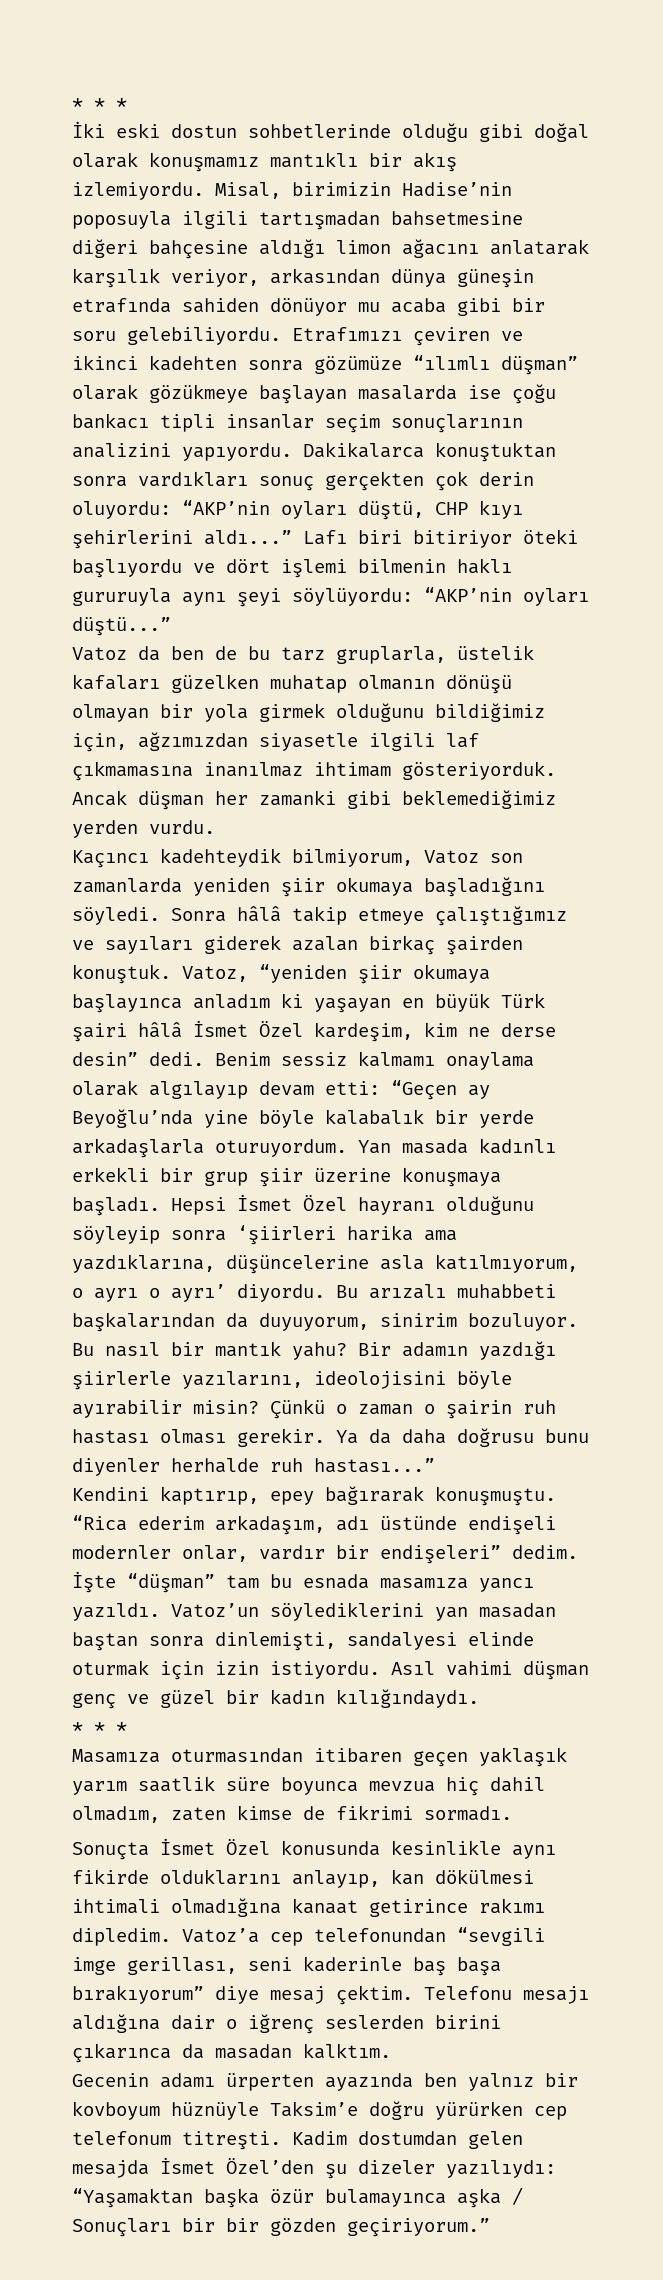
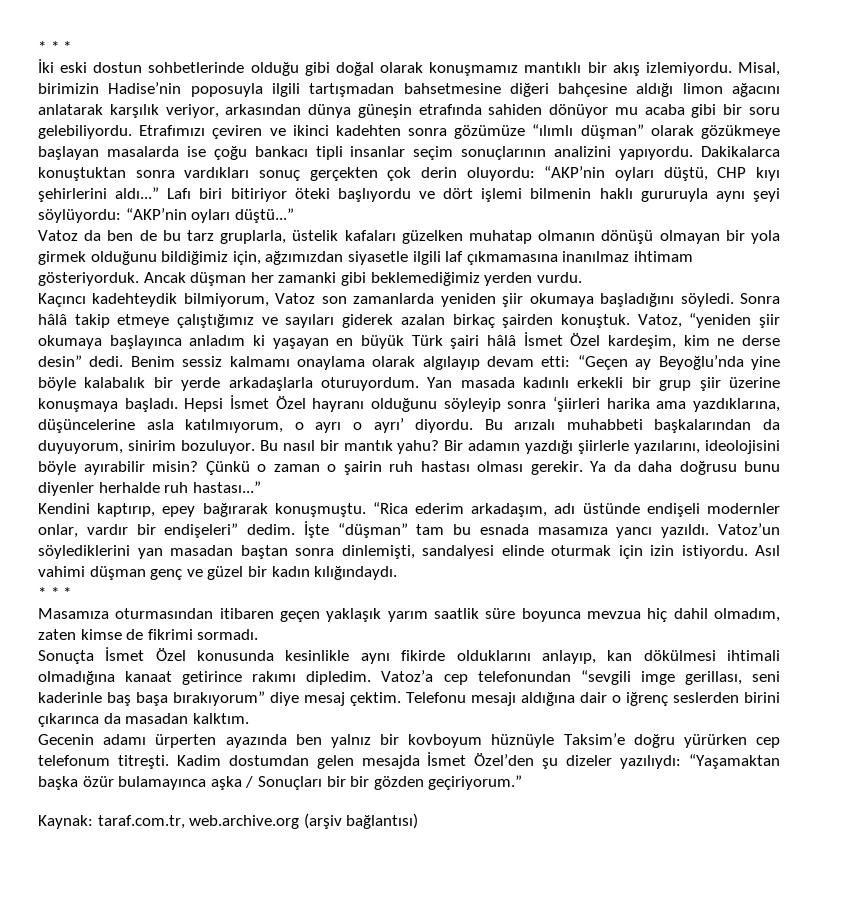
(490, 2227) none -> [38,813,419,829] // Kaynak: taraf.com.tr, web.archive.org (arşiv bağlantısı)

